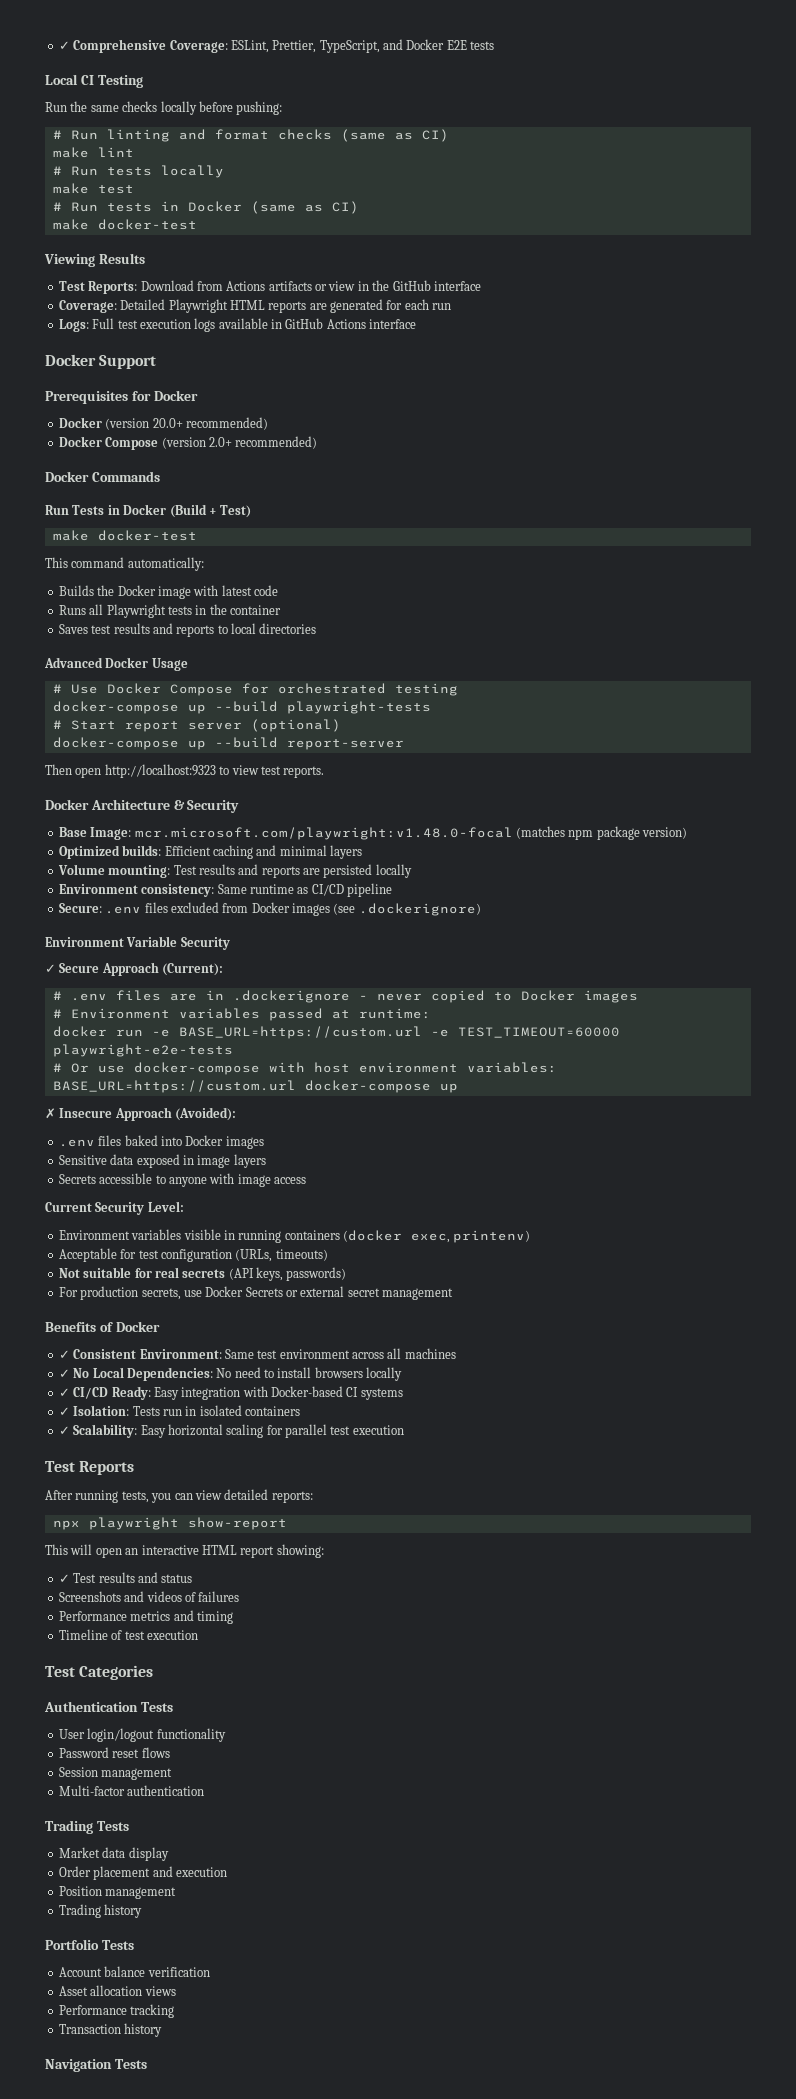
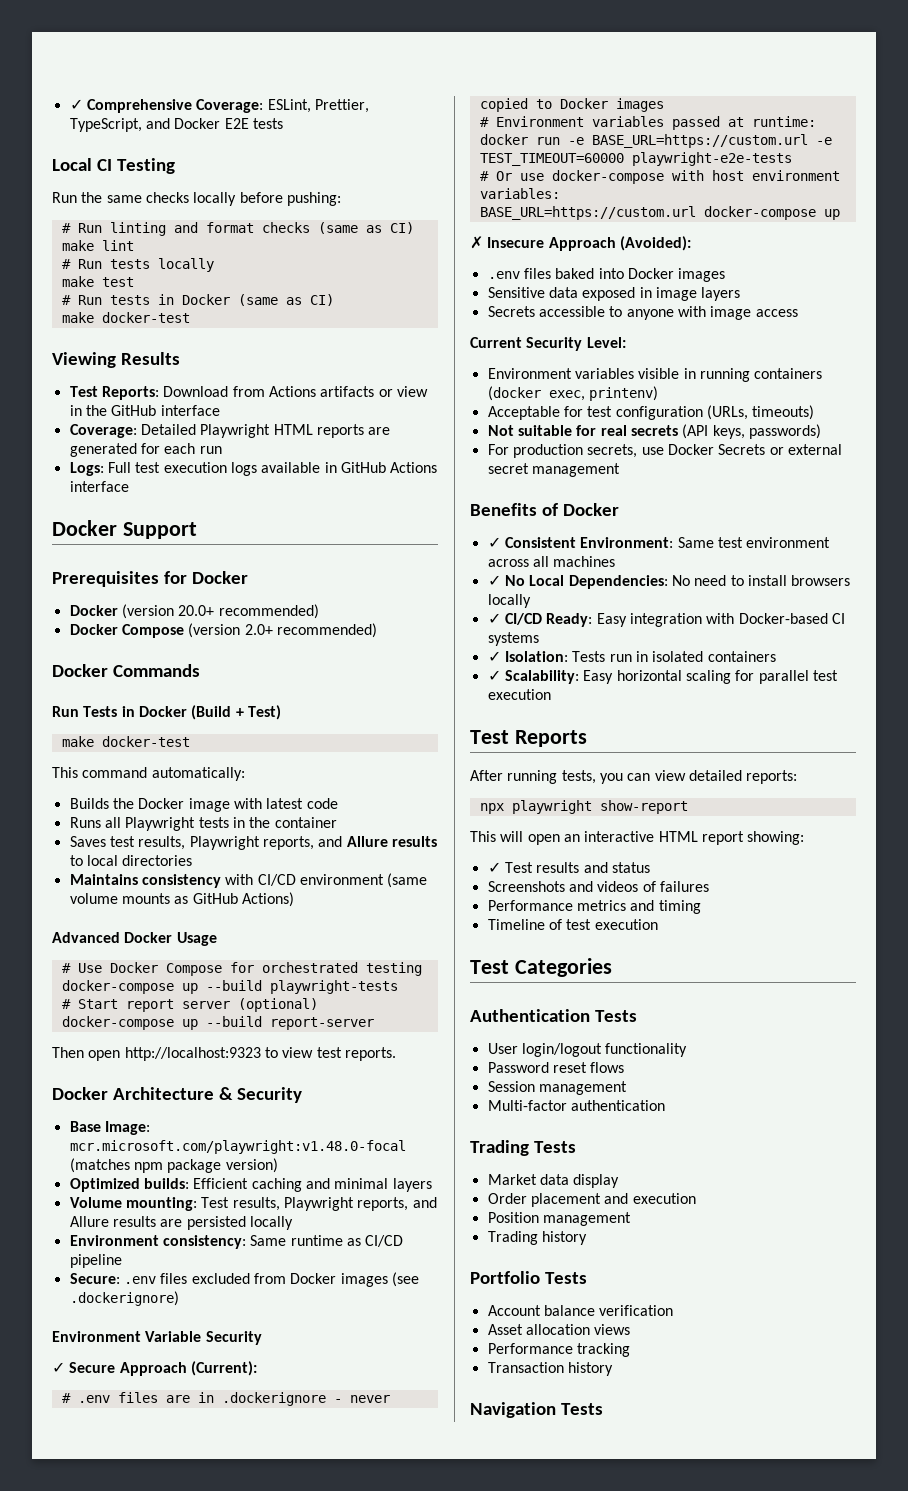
[113,623,317,637] results and reports to local directories -> [138,836,437,850] [69,855,193,866] [69,873,428,888] [69,892,294,907] results, Playwright reports, and Allure results to local directories // Maintains consistency with CI/CD environment (same volume mounts as GitHub Actions)
[198,864,300,878] results and reports -> [232,1197,437,1211] [69,1216,156,1227] results, Playwright reports, and Allure results

